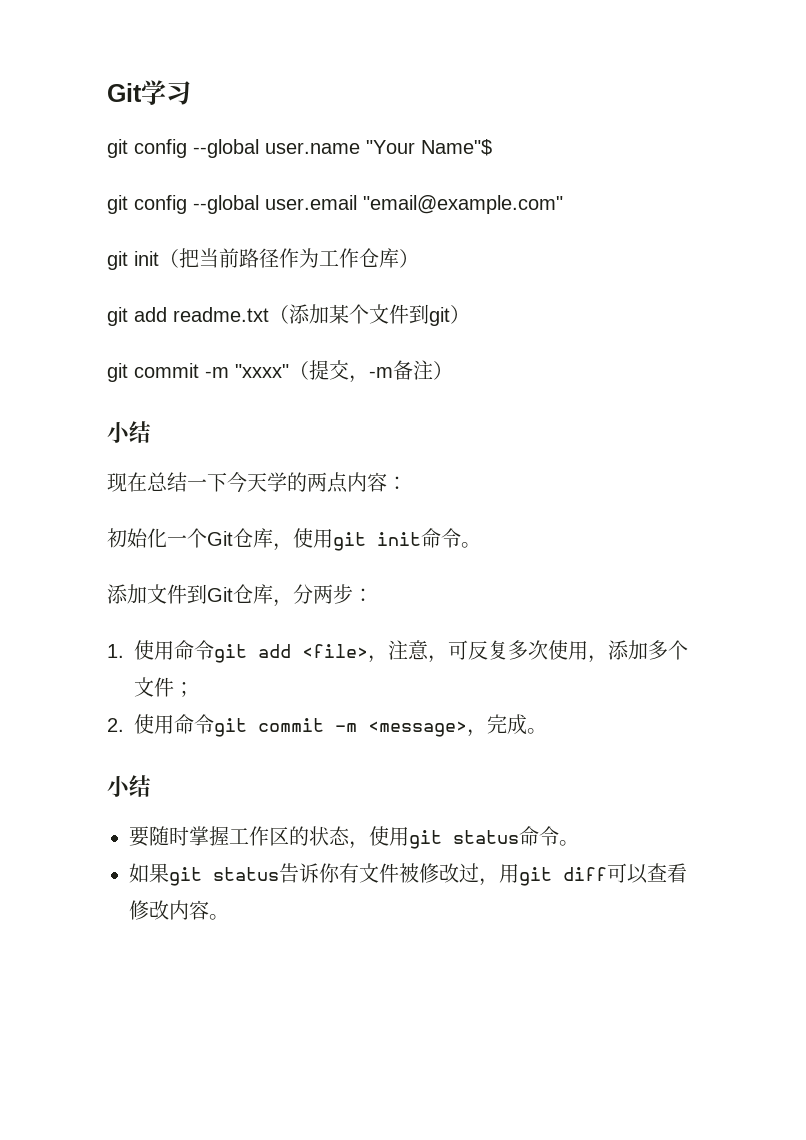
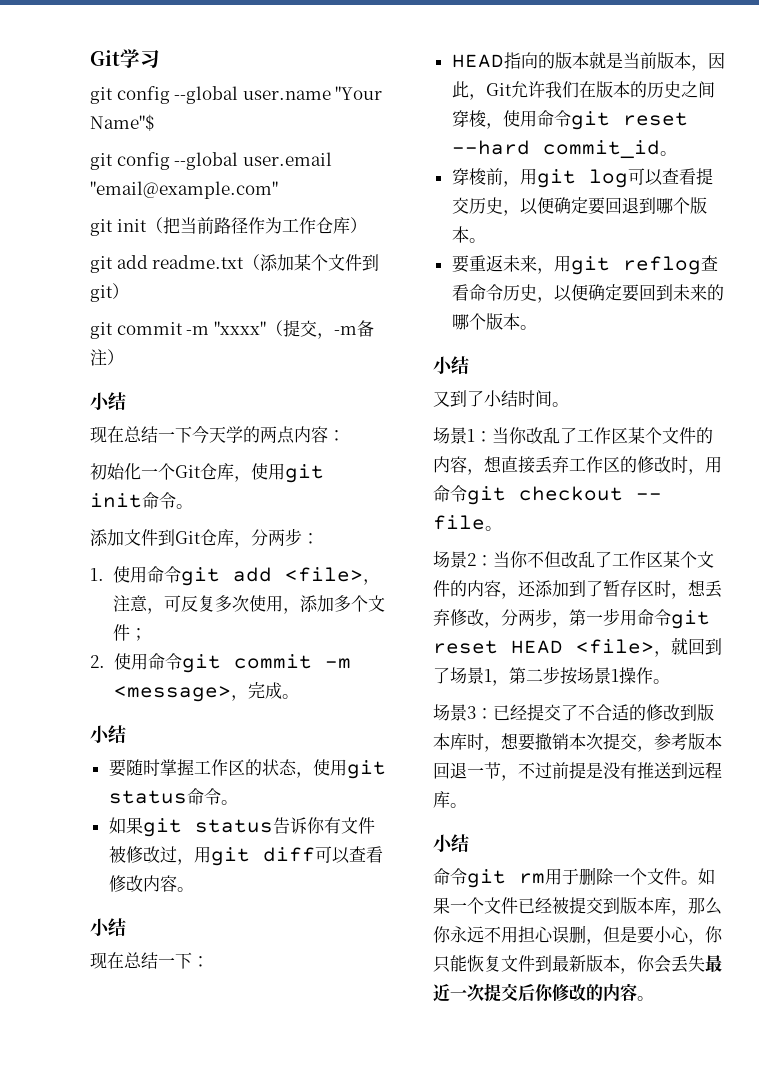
(229, 917) none -> [90,918,126,937] [90,952,209,969] [451,51,725,71] [451,81,715,100] [451,110,688,130] [451,140,677,159] [451,168,713,188] [451,197,707,216] [451,226,486,243] [451,255,718,275] [451,284,724,303] [451,313,537,330] [433,356,469,375] [433,390,569,407] [433,427,713,444] [433,456,722,475] [433,485,662,505] [433,515,502,531] [433,551,714,568] [433,580,722,599] [433,608,710,629] [433,637,722,657] [433,666,670,686] [433,704,714,721] [433,733,722,752] [433,762,722,781] [433,791,467,808] [433,834,469,853] [433,867,715,888] [433,897,722,916] [433,925,723,945] [433,955,722,974] [433,983,654,1002] // 小结 // 现在总结一下： // HEAD指向的版本就是当前版本，因此，Git允许我们在版本的历史之间穿梭，使用命令git reset --hard commit_id。 // 穿梭前，用git log可以查看提交历史，以便确定要回退到哪个版本。 // 要重返未来，用git reflog查看命令历史，以便确定要回到未来的哪个版本。 // 小结 // 又到了小结时间。 // 场景1：当你改乱了工作区某个文件的内容，想直接丢弃工作区的修改时，用命令git checkout -- file。 // 场景2：当你不但改乱了工作区某个文件的内容，还添加到了暂存区时，想丢弃修改，分两步，第一步用命令git reset HEAD <file>，就回到了场景1，第二步按场景1操作。 // 场景3：已经提交了不合适的修改到版本库时，想要撤销本次提交，参考版本回退一节，不过前提是没有推送到远程库。 // 小结 // 命令git rm用于删除一个文件。如果一个文件已经被提交到版本库，那么你永远不用担心误删，但是要小心，你只能恢复文件到最新版本，你会丢失最近一次提交后你修改的内容。

